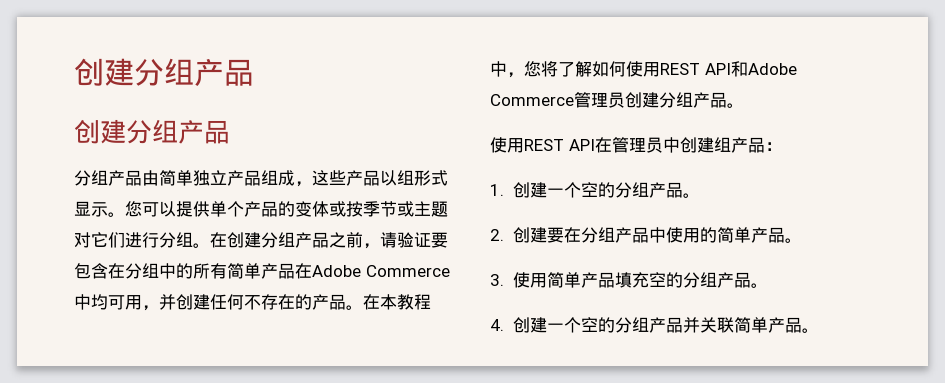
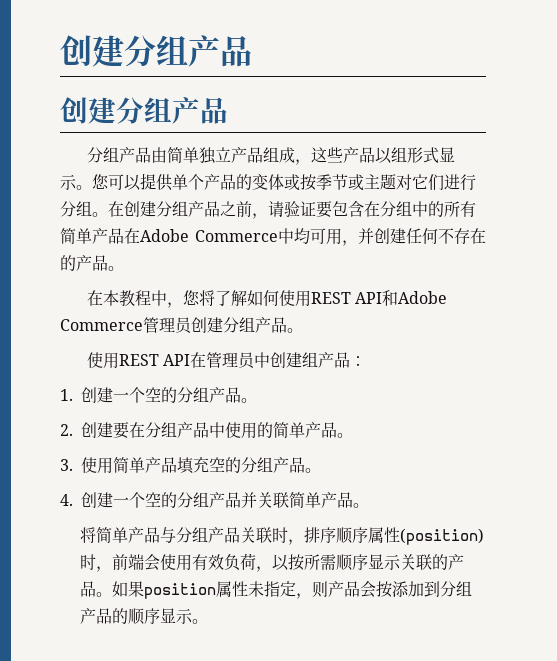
(363, 307) none -> (124, 268) //
(819, 330) none -> [79,527,484,545] [79,553,464,572] [79,581,472,599] [79,608,208,625] // 将简单产品与分组产品关联时，排序顺序属性(position)时，前端会使用有效负荷，以按所需顺序显示关联的产品。如果position属性未指定，则产品会按添加到分组产品的顺序显示。

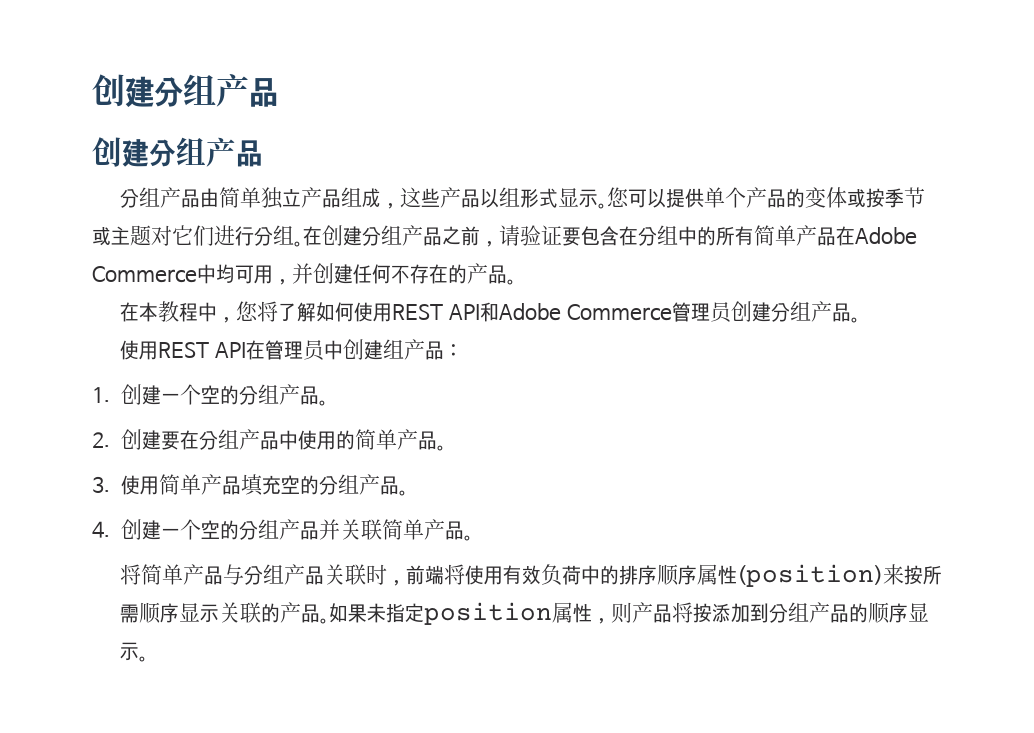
[303,527,484,545] [79,553,289,572] 排序顺序属性(position)时，前端会使用有效负荷，以 -> [405,564,904,587] 前端将使用有效负荷中的排序顺序属性(position)来
(144, 589) none -> [366,603,424,623] 未指定
[247,581,296,597] 未指定 -> (592, 613) none
[359,581,376,598] 会 -> [671,602,693,623] 将

